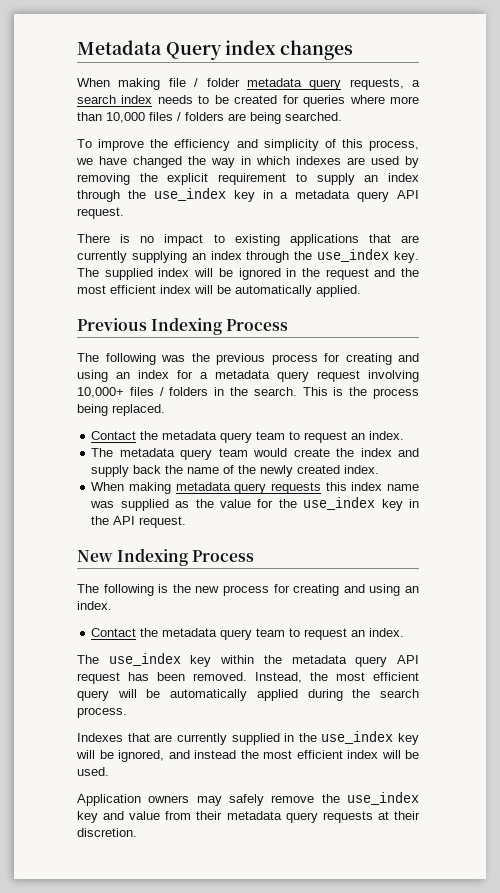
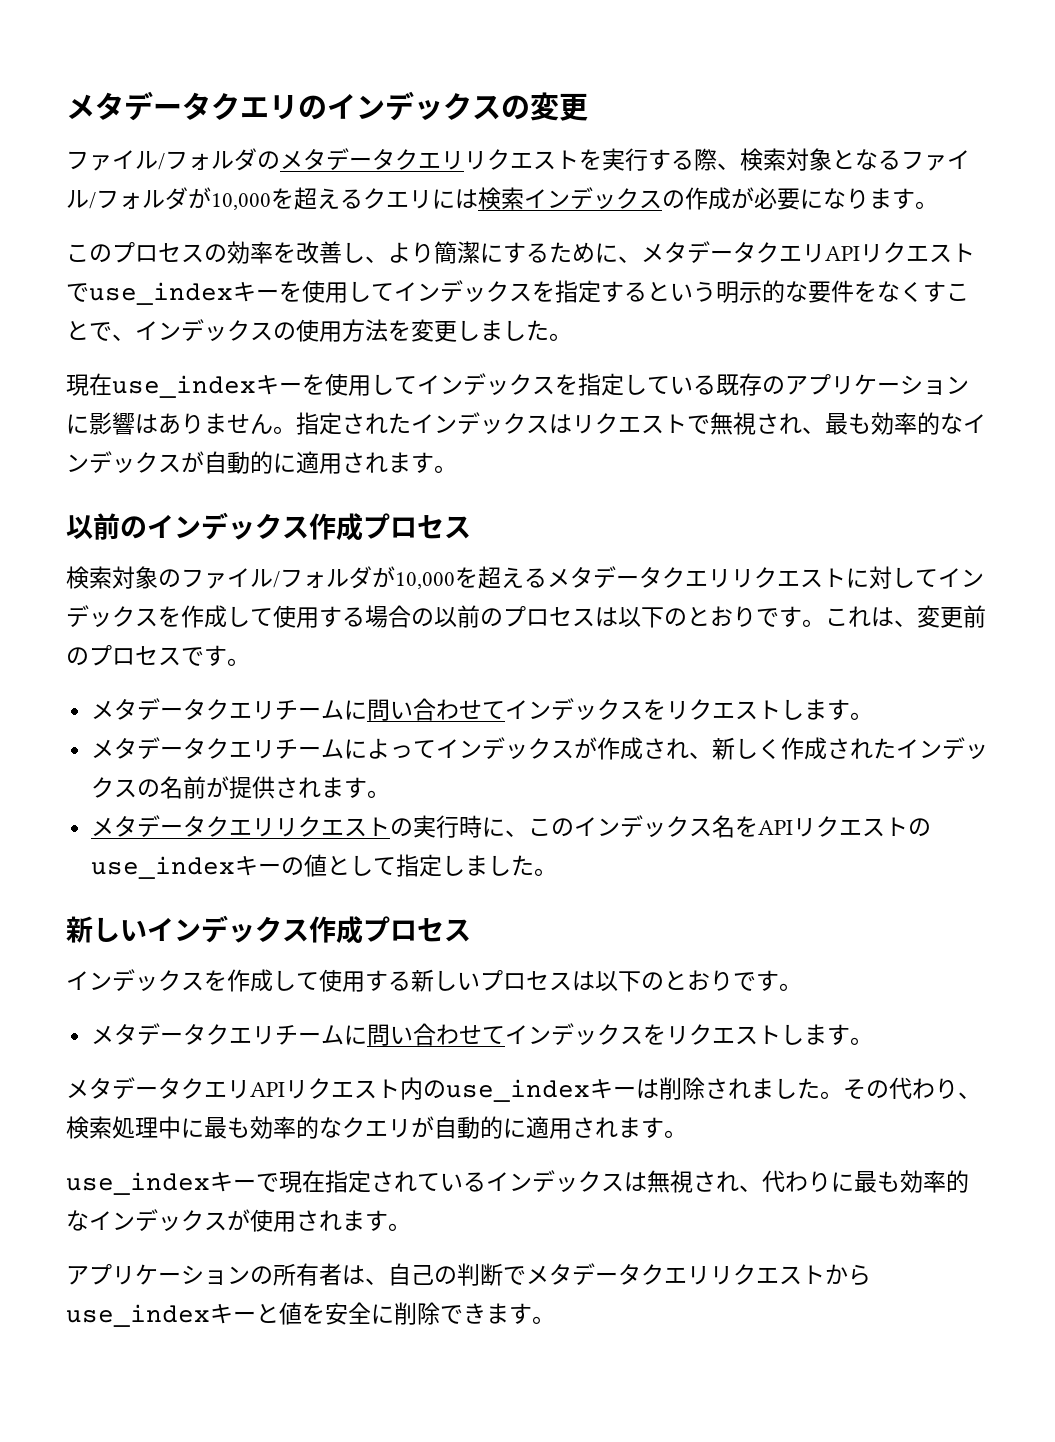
[77,40,354,60] [77,78,420,90] [77,95,420,107] [77,112,342,124] [77,139,419,151] [76,156,419,168] [77,173,420,185] [77,188,419,202] [77,207,124,219] [77,234,419,246] [77,249,419,263] [77,268,419,280] [77,285,361,297] [77,317,289,335] [77,353,419,365] [77,370,419,382] [77,387,420,399] [77,404,165,416] [91,431,405,443] [91,448,419,460] [91,465,380,477] [91,482,419,494] [90,497,419,511] [91,516,187,528] [77,548,255,566] [77,584,419,596] [77,601,112,610] [91,628,405,640] [77,653,420,667] [77,672,419,684] [77,689,419,701] [77,707,127,718] [77,731,419,745] [76,750,419,762] [77,767,109,776] [77,792,419,806] [77,811,420,823] [77,828,137,837] Metadata Query index changes // When making file / folder metadata query requests, a search index needs to be created for queries where more than 10,000 files / folders are being searched. // To improve the efficiency and simplicity of this process, we have changed the way in which indexes are used by removing the explicit requirement to supply an index through the use_index key in a metadata query API request. // There is no impact to existing applications that are currently supplying an index through the use_index key. The supplied index will be ignored in the request and the most efficient index will be automatically applied. // Previous Indexing Process // The following was the previous process for creating and using an index for a metadata query request involving 10,000+ files / folders in the search. This is the process being replaced. // Contact the metadata query team to request an index. // The metadata query team would create the index and supply back the name of the newly created index. // When making metadata query requests this index name was supplied as the value for the use_index key in the API request. // New Indexing Process // The following is the new process for creating and using an index. // Contact the metadata query team to request an index. // The use_index key within the metadata query API request has been removed. Instead, the most efficient query will be automatically applied during the search process. // Indexes that are currently supplied in the use_index key will be ignored, and instead the most efficient index will be used. // Application owners may safely remove the use_index key and value from their metadata query requests at their discretion. -> [66,91,588,121] [66,148,970,171] [66,187,938,210] [66,241,975,264] [66,280,969,305] [66,319,572,342] [66,373,969,398] [66,412,986,435] [66,451,457,474] [66,512,471,541] [66,566,984,589] [66,605,986,628] [66,644,250,666] [91,698,874,721] [91,737,989,760] [91,776,391,799] [91,815,932,838] [91,854,558,879] [66,915,471,944] [66,969,802,992] [91,1023,874,1046] [66,1077,981,1102] [66,1116,687,1139] [66,1170,969,1195] [66,1209,411,1232] [66,1263,871,1286] [66,1302,555,1327] メタデータクエリのインデックスの変更 // ファイル/フォルダのメタデータクエリリクエストを実行する際、検索対象となるファイル/フォルダが10,000を超えるクエリには検索インデックスの作成が必要になります。 // このプロセスの効率を改善し、より簡潔にするために、メタデータクエリAPIリクエストでuse_indexキーを使用してインデックスを指定するという明示的な要件をなくすことで、インデックスの使用方法を変更しました。 // 現在use_indexキーを使用してインデックスを指定している既存のアプリケーションに影響はありません。指定されたインデックスはリクエストで無視され、最も効率的なインデックスが自動的に適用されます。 // 以前のインデックス作成プロセス // 検索対象のファイル/フォルダが10,000を超えるメタデータクエリリクエストに対してインデックスを作成して使用する場合の以前のプロセスは以下のとおりです。これは、変更前のプロセスです。 // メタデータクエリチームに問い合わせてインデックスをリクエストします。 // メタデータクエリチームによってインデックスが作成され、新しく作成されたインデックスの名前が提供されます。 // メタデータクエリリクエストの実行時に、このインデックス名をAPIリクエストのuse_indexキーの値として指定しました。 // 新しいインデックス作成プロセス // インデックスを作成して使用する新しいプロセスは以下のとおりです。 // メタデータクエリチームに問い合わせてインデックスをリクエストします。 // メタデータクエリAPIリクエスト内のuse_indexキーは削除されました。その代わり、検索処理中に最も効率的なクエリが自動的に適用されます。 // use_indexキーで現在指定されているインデックスは無視され、代わりに最も効率的なインデックスが使用されます。 // アプリケーションの所有者は、自己の判断でメタデータクエリリクエストからuse_indexキーと値を安全に削除できます。

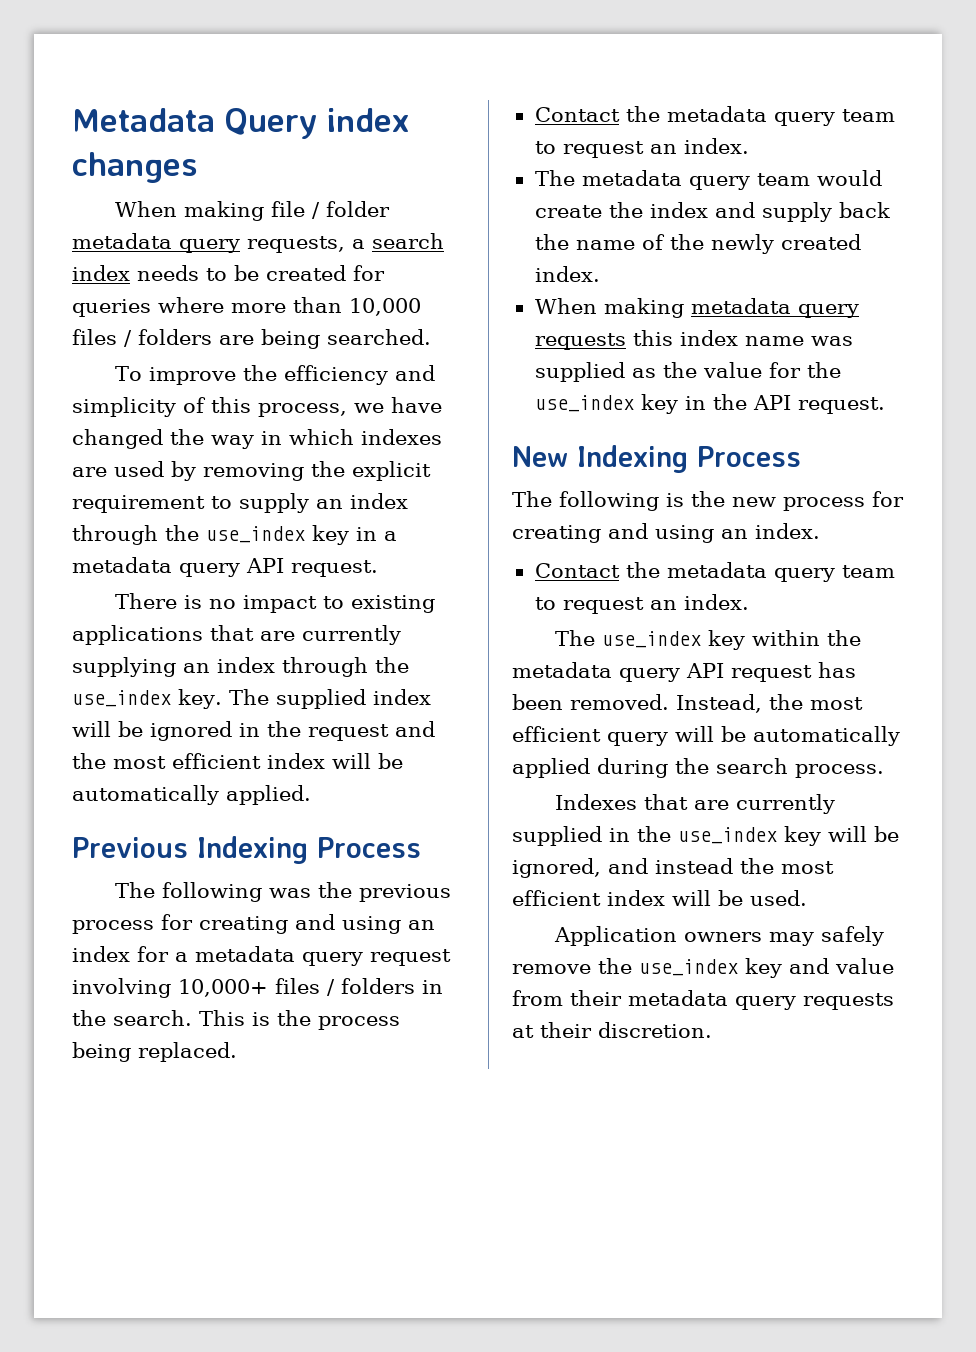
[66,91,588,121] [66,148,970,171] [66,187,938,210] [66,241,975,264] [66,280,969,305] [66,319,572,342] [66,373,969,398] [66,412,986,435] [66,451,457,474] [66,512,471,541] [66,566,984,589] [66,605,986,628] [66,644,250,666] [91,698,874,721] [91,737,989,760] [91,776,391,799] [91,815,932,838] [91,854,558,879] [66,915,471,944] [66,969,802,992] [91,1023,874,1046] [66,1077,981,1102] [66,1116,687,1139] [66,1170,969,1195] [66,1209,411,1232] [66,1263,871,1286] [66,1302,555,1327] メタデータクエリのインデックスの変更 // ファイル/フォルダのメタデータクエリリクエストを実行する際、検索対象となるファイル/フォルダが10,000を超えるクエリには検索インデックスの作成が必要になります。 // このプロセスの効率を改善し、より簡潔にするために、メタデータクエリAPIリクエストでuse_indexキーを使用してインデックスを指定するという明示的な要件をなくすことで、インデックスの使用方法を変更しました。 // 現在use_indexキーを使用してインデックスを指定している既存のアプリケーションに影響はありません。指定されたインデックスはリクエストで無視され、最も効率的なインデックスが自動的に適用されます。 // 以前のインデックス作成プロセス // 検索対象のファイル/フォルダが10,000を超えるメタデータクエリリクエストに対してインデックスを作成して使用する場合の以前のプロセスは以下のとおりです。これは、変更前のプロセスです。 // メタデータクエリチームに問い合わせてインデックスをリクエストします。 // メタデータクエリチームによってインデックスが作成され、新しく作成されたインデックスの名前が提供されます。 // メタデータクエリリクエストの実行時に、このインデックス名をAPIリクエストのuse_indexキーの値として指定しました。 // 新しいインデックス作成プロセス // インデックスを作成して使用する新しいプロセスは以下のとおりです。 // メタデータクエリチームに問い合わせてインデックスをリクエストします。 // メタデータクエリAPIリクエスト内のuse_indexキーは削除されました。その代わり、検索処理中に最も効率的なクエリが自動的に適用されます。 // use_indexキーで現在指定されているインデックスは無視され、代わりに最も効率的なインデックスが使用されます。 // アプリケーションの所有者は、自己の判断でメタデータクエリリクエストからuse_indexキーと値を安全に削除できます。 -> [72,108,409,139] [72,152,198,183] [114,201,390,221] [72,233,444,253] [72,265,385,281] [72,297,421,317] [72,329,431,349] [114,365,435,385] [72,397,442,417] [72,429,442,449] [72,461,431,481] [72,493,408,513] [72,525,397,545] [72,557,378,577] [114,593,435,613] [72,625,401,645] [72,657,409,677] [72,689,431,709] [72,721,435,741] [72,753,403,769] [72,785,311,805] [72,836,421,864] [114,882,451,902] [72,914,435,934] [72,946,451,966] [72,978,443,998] [72,1010,400,1030] [72,1042,237,1062] [534,106,895,126] [534,138,749,158] [534,170,882,190] [534,202,890,222] [534,234,861,254] [534,266,600,282] [534,298,859,318] [534,330,853,350] [534,362,841,382] [534,394,885,414] [512,445,801,473] [512,491,904,511] [512,523,820,543] [534,562,895,582] [534,594,749,614] [554,630,861,650] [512,662,856,682] [512,694,863,713] [512,726,900,746] [512,758,884,778] [554,794,835,814] [512,826,899,846] [512,858,834,878] [512,890,807,906] [553,926,884,946] [512,958,894,978] [512,990,894,1010] [512,1022,712,1038] Metadata Query index changes // When making file / folder metadata query requests, a search index needs to be created for queries where more than 10,000 files / folders are being searched. // To improve the efficiency and simplicity of this process, we have changed the way in which indexes are used by removing the explicit requirement to supply an index through the use_index key in a metadata query API request. // There is no impact to existing applications that are currently supplying an index through the use_index key. The supplied index will be ignored in the request and the most efficient index will be automatically applied. // Previous Indexing Process // The following was the previous process for creating and using an index for a metadata query request involving 10,000+ files / folders in the search. This is the process being replaced. // Contact the metadata query team to request an index. // The metadata query team would create the index and supply back the name of the newly created index. // When making metadata query requests this index name was supplied as the value for the use_index key in the API request. // New Indexing Process // The following is the new process for creating and using an index. // Contact the metadata query team to request an index. // The use_index key within the metadata query API request has been removed. Instead, the most efficient query will be automatically applied during the search process. // Indexes that are currently supplied in the use_index key will be ignored, and instead the most efficient index will be used. // Application owners may safely remove the use_index key and value from their metadata query requests at their discretion.

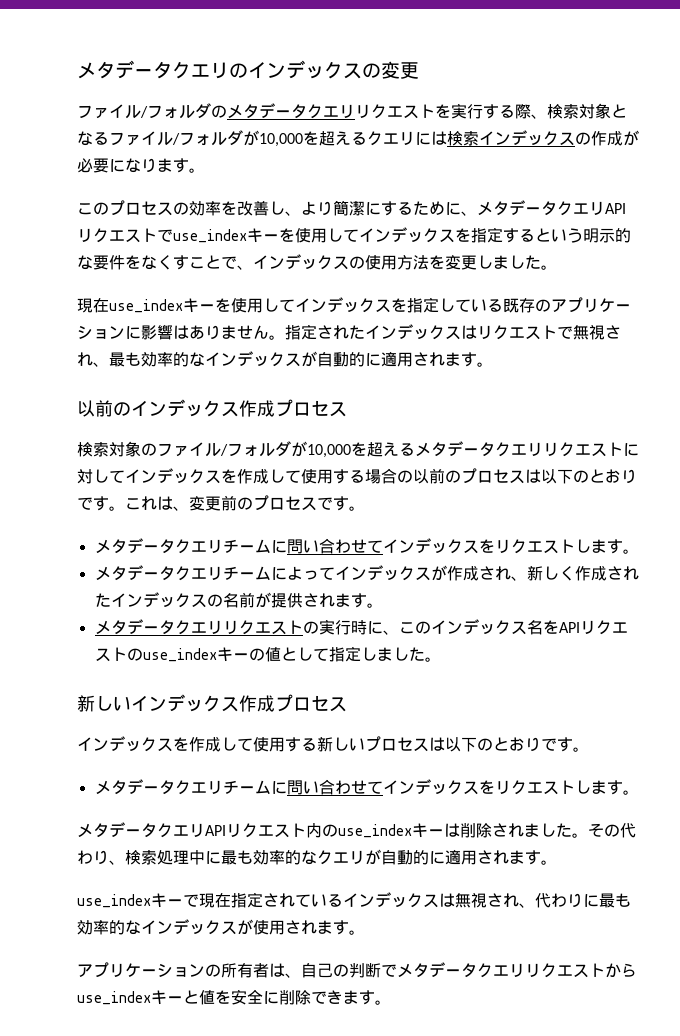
[72,108,409,139] [72,152,198,183] [114,201,390,221] [72,233,444,253] [72,265,385,281] [72,297,421,317] [72,329,431,349] [114,365,435,385] [72,397,442,417] [72,429,442,449] [72,461,431,481] [72,493,408,513] [72,525,397,545] [72,557,378,577] [114,593,435,613] [72,625,401,645] [72,657,409,677] [72,689,431,709] [72,721,435,741] [72,753,403,769] [72,785,311,805] [72,836,421,864] [114,882,451,902] [72,914,435,934] [72,946,451,966] [72,978,443,998] [72,1010,400,1030] [72,1042,237,1062] [534,106,895,126] [534,138,749,158] [534,170,882,190] [534,202,890,222] [534,234,861,254] [534,266,600,282] [534,298,859,318] [534,330,853,350] [534,362,841,382] [534,394,885,414] [512,445,801,473] [512,491,904,511] [512,523,820,543] [534,562,895,582] [534,594,749,614] [554,630,861,650] [512,662,856,682] [512,694,863,713] [512,726,900,746] [512,758,884,778] [554,794,835,814] [512,826,899,846] [512,858,834,878] [512,890,807,906] [553,926,884,946] [512,958,894,978] [512,990,894,1010] [512,1022,712,1038] Metadata Query index changes // When making file / folder metadata query requests, a search index needs to be created for queries where more than 10,000 files / folders are being searched. // To improve the efficiency and simplicity of this process, we have changed the way in which indexes are used by removing the explicit requirement to supply an index through the use_index key in a metadata query API request. // There is no impact to existing applications that are currently supplying an index through the use_index key. The supplied index will be ignored in the request and the most efficient index will be automatically applied. // Previous Indexing Process // The following was the previous process for creating and using an index for a metadata query request involving 10,000+ files / folders in the search. This is the process being replaced. // Contact the metadata query team to request an index. // The metadata query team would create the index and supply back the name of the newly created index. // When making metadata query requests this index name was supplied as the value for the use_index key in the API request. // New Indexing Process // The following is the new process for creating and using an index. // Contact the metadata query team to request an index. // The use_index key within the metadata query API request has been removed. Instead, the most efficient query will be automatically applied during the search process. // Indexes that are currently supplied in the use_index key will be ignored, and instead the most efficient index will be used. // Application owners may safely remove the use_index key and value from their metadata query requests at their discretion. -> [77,60,419,79] [77,103,627,119] [77,130,639,147] [77,158,205,173] [77,200,626,216] [77,227,631,243] [77,254,557,270] [77,297,631,313] [77,324,621,340] [77,351,493,367] [77,399,347,417] [77,441,639,458] [77,468,637,484] [77,495,365,511] [94,538,639,554] [94,565,639,581] [94,592,383,608] [94,619,628,635] [94,646,441,662] [77,694,347,712] [77,736,589,752] [94,779,639,795] [77,822,636,838] [77,849,557,865] [77,892,631,908] [77,919,365,935] [77,962,637,978] [77,989,391,1005] メタデータクエリのインデックスの変更 // ファイル/フォルダのメタデータクエリリクエストを実行する際、検索対象となるファイル/フォルダが10,000を超えるクエリには検索インデックスの作成が必要になります。 // このプロセスの効率を改善し、より簡潔にするために、メタデータクエリAPIリクエストでuse_indexキーを使用してインデックスを指定するという明示的な要件をなくすことで、インデックスの使用方法を変更しました。 // 現在use_indexキーを使用してインデックスを指定している既存のアプリケーションに影響はありません。指定されたインデックスはリクエストで無視され、最も効率的なインデックスが自動的に適用されます。 // 以前のインデックス作成プロセス // 検索対象のファイル/フォルダが10,000を超えるメタデータクエリリクエストに対してインデックスを作成して使用する場合の以前のプロセスは以下のとおりです。これは、変更前のプロセスです。 // メタデータクエリチームに問い合わせてインデックスをリクエストします。 // メタデータクエリチームによってインデックスが作成され、新しく作成されたインデックスの名前が提供されます。 // メタデータクエリリクエストの実行時に、このインデックス名をAPIリクエストのuse_indexキーの値として指定しました。 // 新しいインデックス作成プロセス // インデックスを作成して使用する新しいプロセスは以下のとおりです。 // メタデータクエリチームに問い合わせてインデックスをリクエストします。 // メタデータクエリAPIリクエスト内のuse_indexキーは削除されました。その代わり、検索処理中に最も効率的なクエリが自動的に適用されます。 // use_indexキーで現在指定されているインデックスは無視され、代わりに最も効率的なインデックスが使用されます。 // アプリケーションの所有者は、自己の判断でメタデータクエリリクエストからuse_indexキーと値を安全に削除できます。

